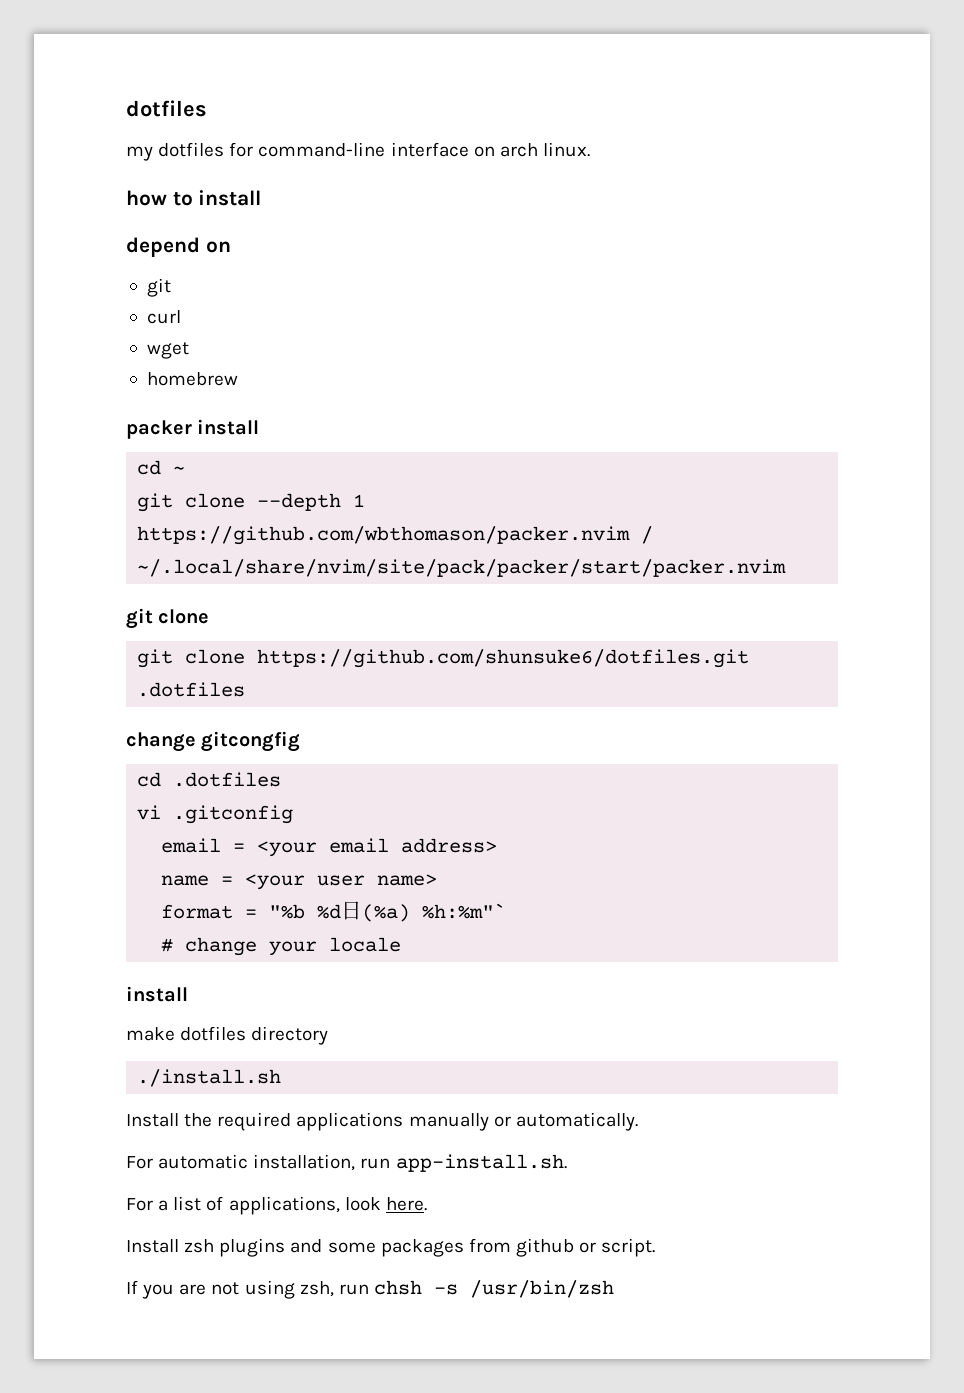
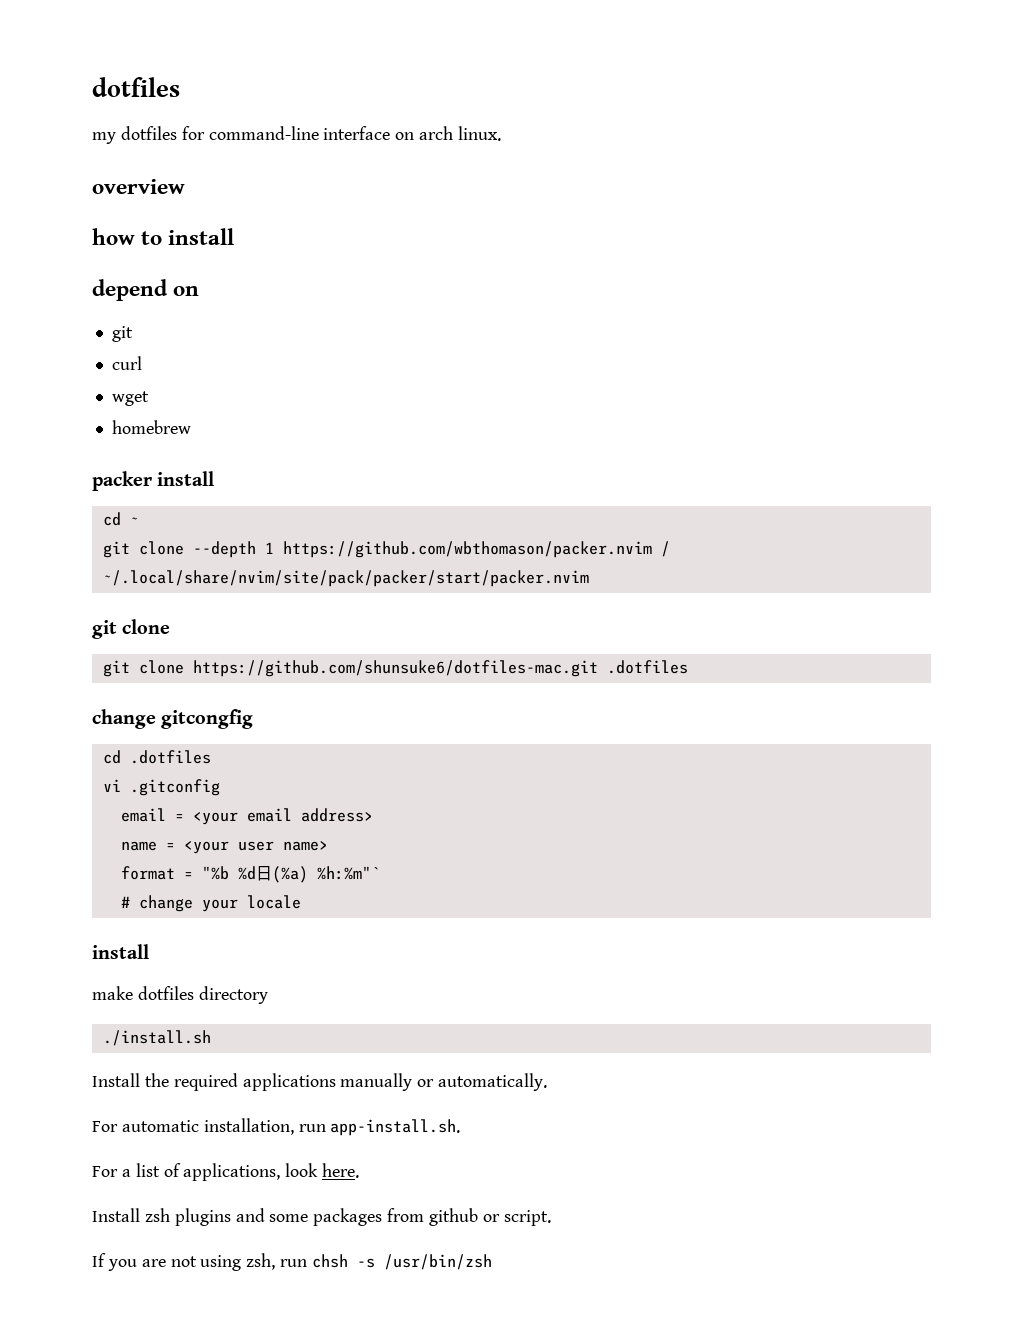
(590, 149) none -> [92,179,185,194] // overview
[257,649,750,668] https://github.com/shunsuke6/dotfiles.git -> [192,660,598,677] https://github.com/shunsuke6/dotfiles-mac.git

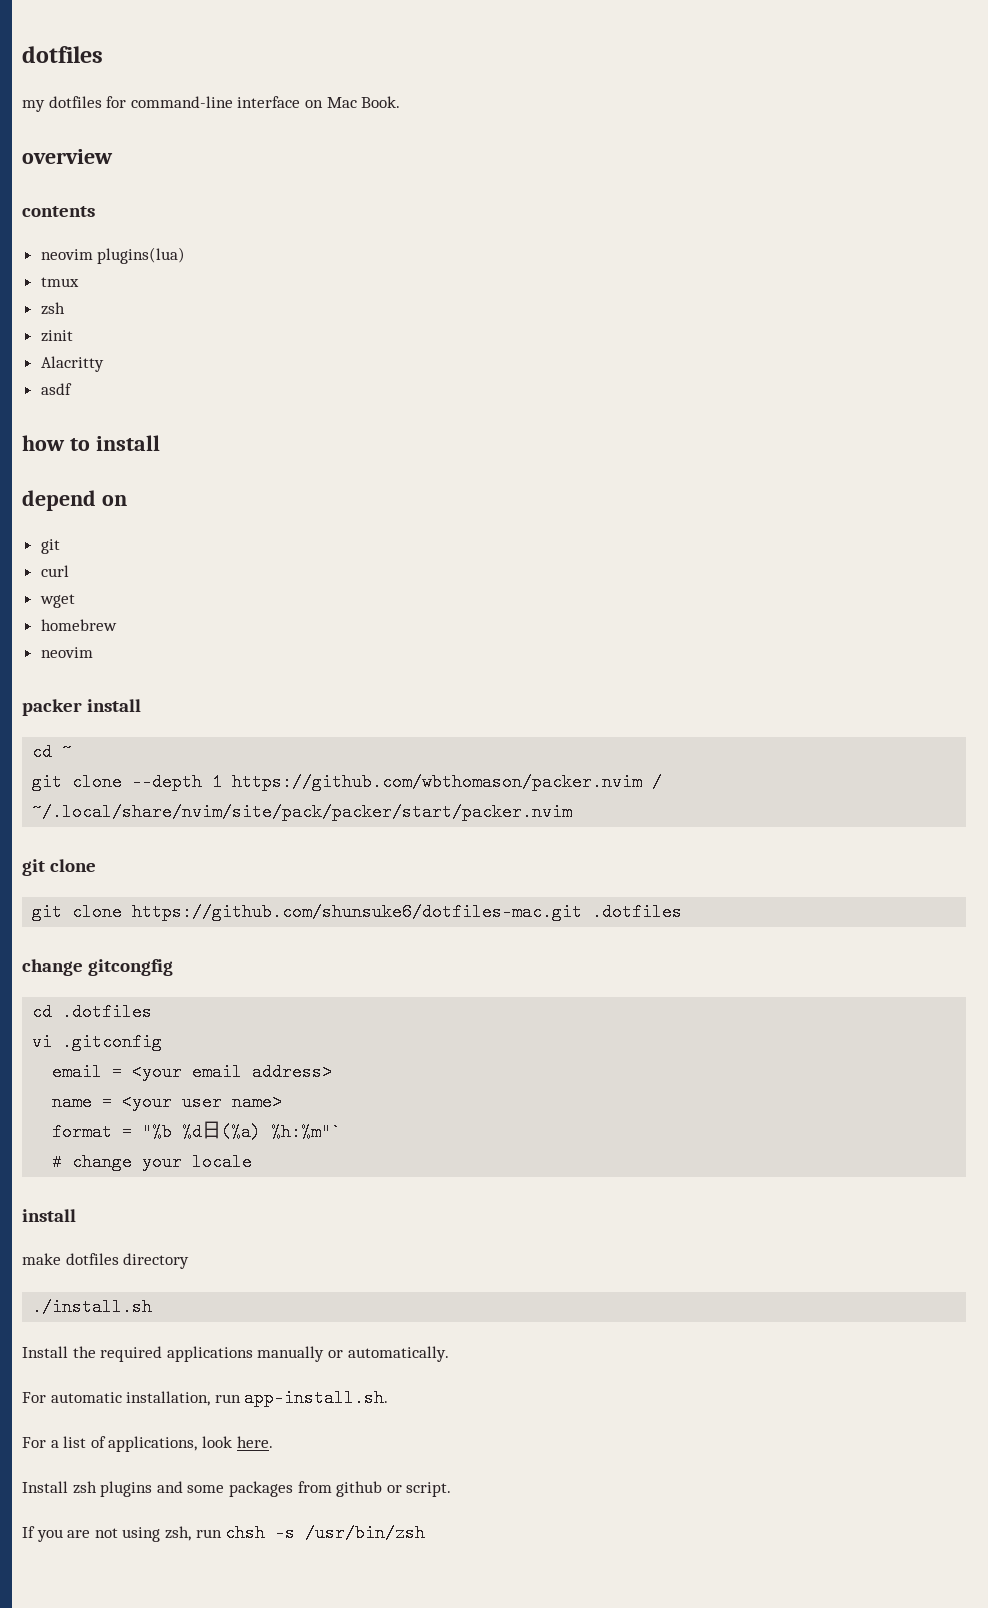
[419,126,502,141] arch linux. -> [326,96,401,108] Mac Book.
(185, 186) none -> [22,206,95,217] [40,247,186,264] [40,277,79,287] [40,302,65,315] [40,330,73,342] [40,356,104,372] [40,383,72,395] // contents // neovim plugins(lua) // tmux // zsh // zinit // Alacritty // asdf
(191, 427) none -> [40,647,93,658] // neovim

